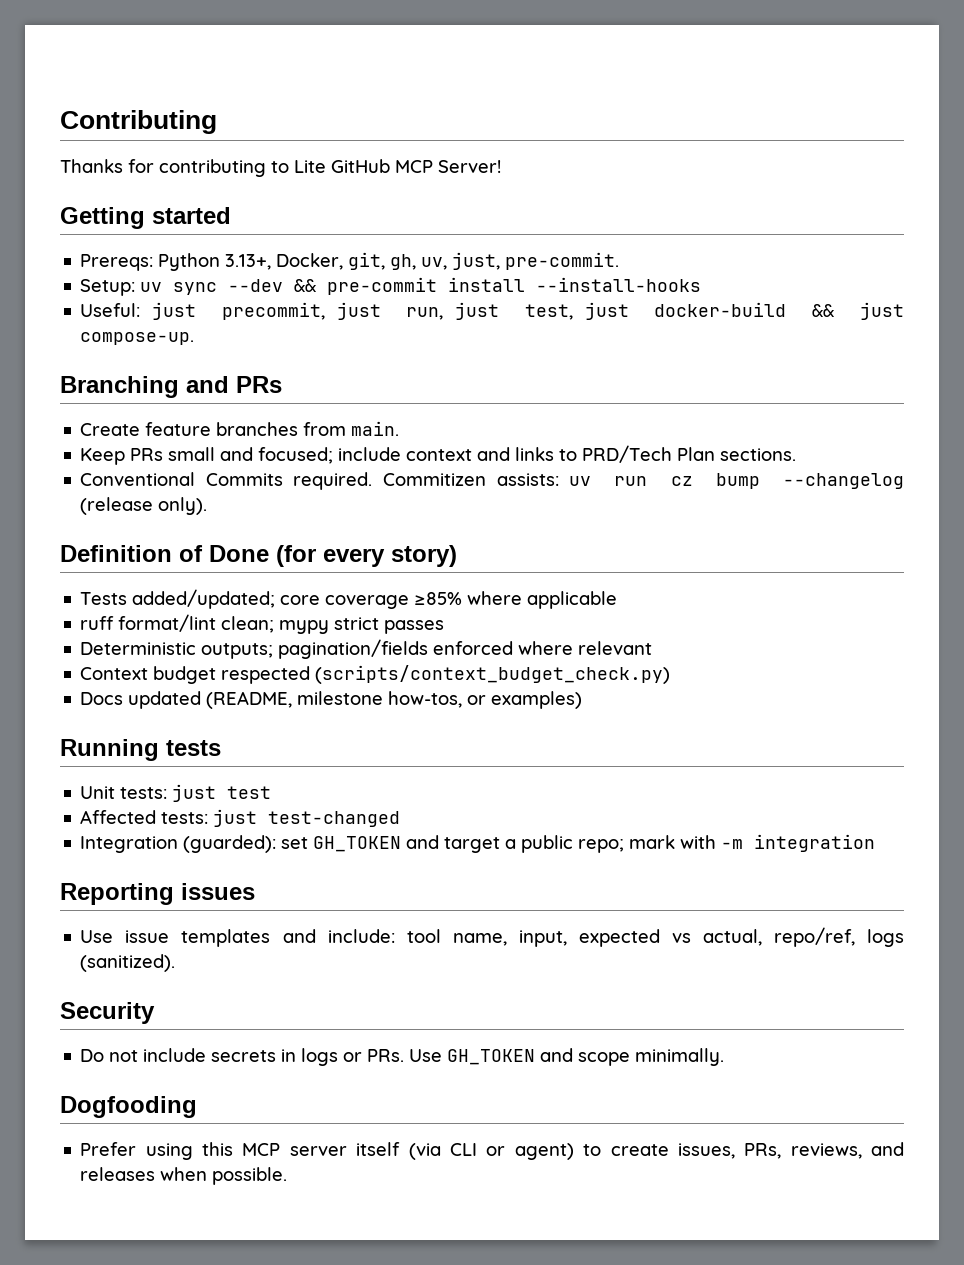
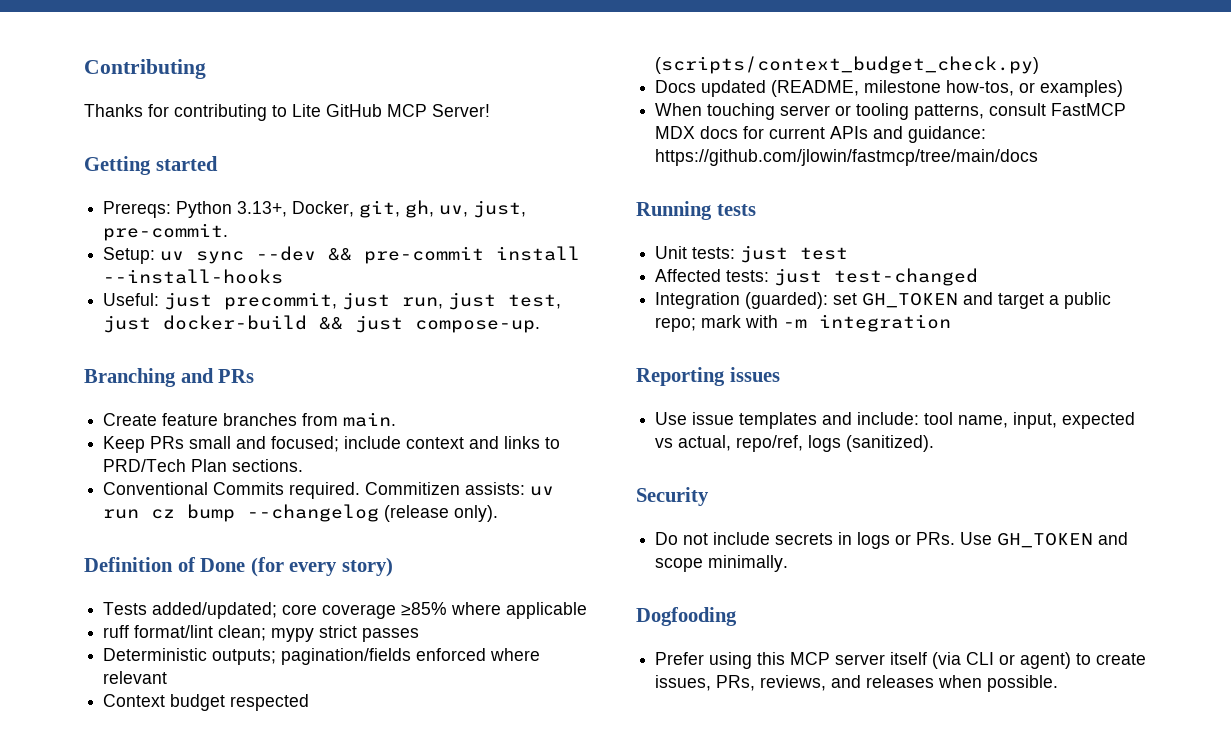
(583, 700) none -> [655,103,1127,120] [655,126,987,143] [655,149,1039,166] // When touching server or tooling patterns, consult FastMCP MDX docs for current APIs and guidance: https://github.com/jlowin/fastmcp/tree/main/docs

